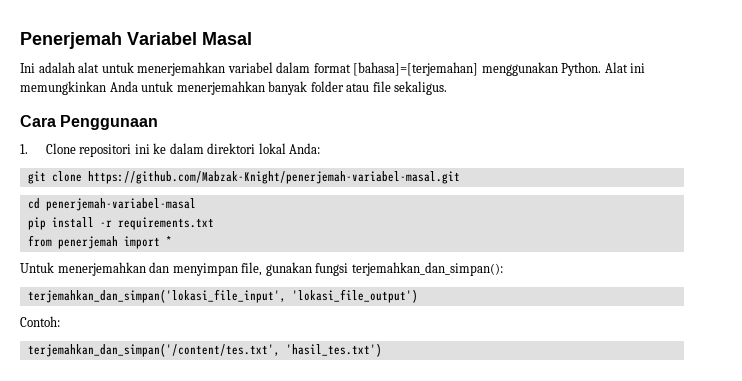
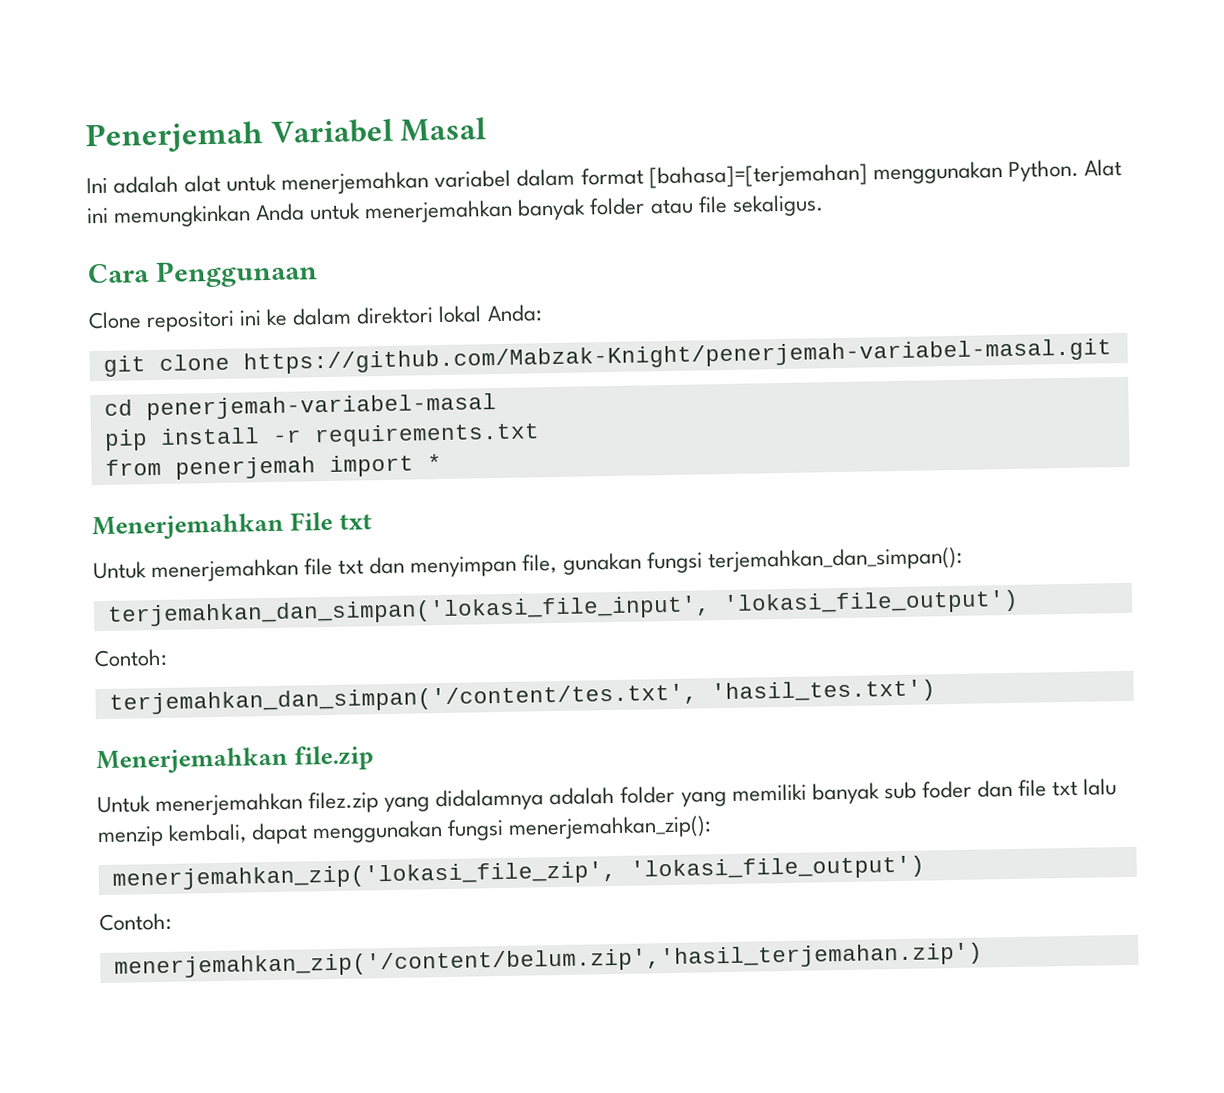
[20,144,28,154] 1. -> (318, 274) none
[20,262,146,276] // Untuk menerjemahkan -> [92,511,372,541] [93,557,365,583] // Menerjemahkan File txt // Untuk menerjemahkan file txt
(382, 350) none -> [96,745,374,775] [97,778,1118,817] [97,815,713,848] [111,855,925,891] [99,912,172,932] [113,942,983,979] // Menerjemahkan file.zip // Untuk menerjemahkan filez.zip yang didalamnya adalah folder yang memiliki banyak sub foder dan file txt lalu menzip kembali, dapat menggunakan fungsi menerjemahkan_zip(): // menerjemahkan_zip('lokasi_file_zip', 'lokasi_file_output') // Contoh: // menerjemahkan_zip('/content/belum.zip','hasil_terjemahan.zip')

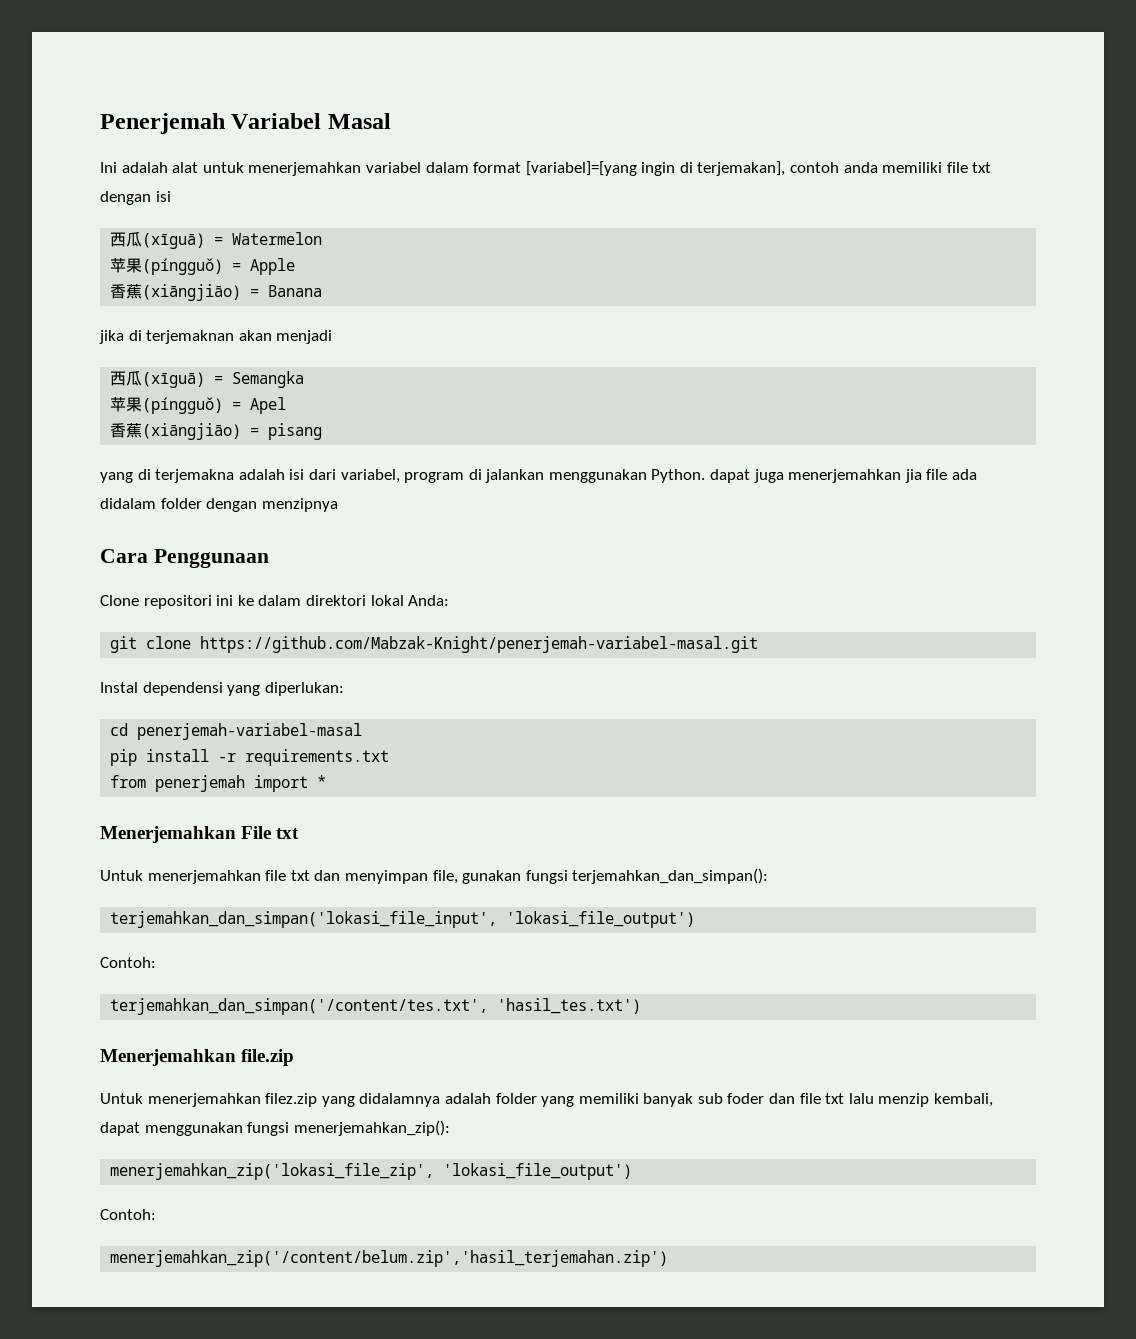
[648,158,1122,189] [86,194,824,228] [bahasa]=[terjemahan] menggunakan Python. Alat ini memungkinkan Anda untuk menerjemahkan banyak folder atau file sekaligus. -> [525,161,992,176] [100,191,171,205] [110,232,323,249] [110,258,296,275] [110,284,323,301] [99,330,333,344] [110,371,305,388] [110,397,287,414] [110,423,323,440] [100,469,978,483] [100,498,338,512] [variabel]=[yang ingin di terjemakan], contoh anda memiliki file txt dengan isi // 西瓜(xīguā) = Watermelon // 苹果(píngguǒ) = Apple // 香蕉(xiāngjiāo) = Banana // jika di terjemaknan akan menjadi // 西瓜(xīguā) = Semangka // 苹果(píngguǒ) = Apel // 香蕉(xiāngjiāo) = pisang // yang di terjemakna adalah isi dari variabel, program di jalankan menggunakan Python. dapat juga menerjemahkan jia file ada didalam folder dengan menzipnya
(1112, 356) none -> [100,682,344,696] // Instal dependensi yang diperlukan:

